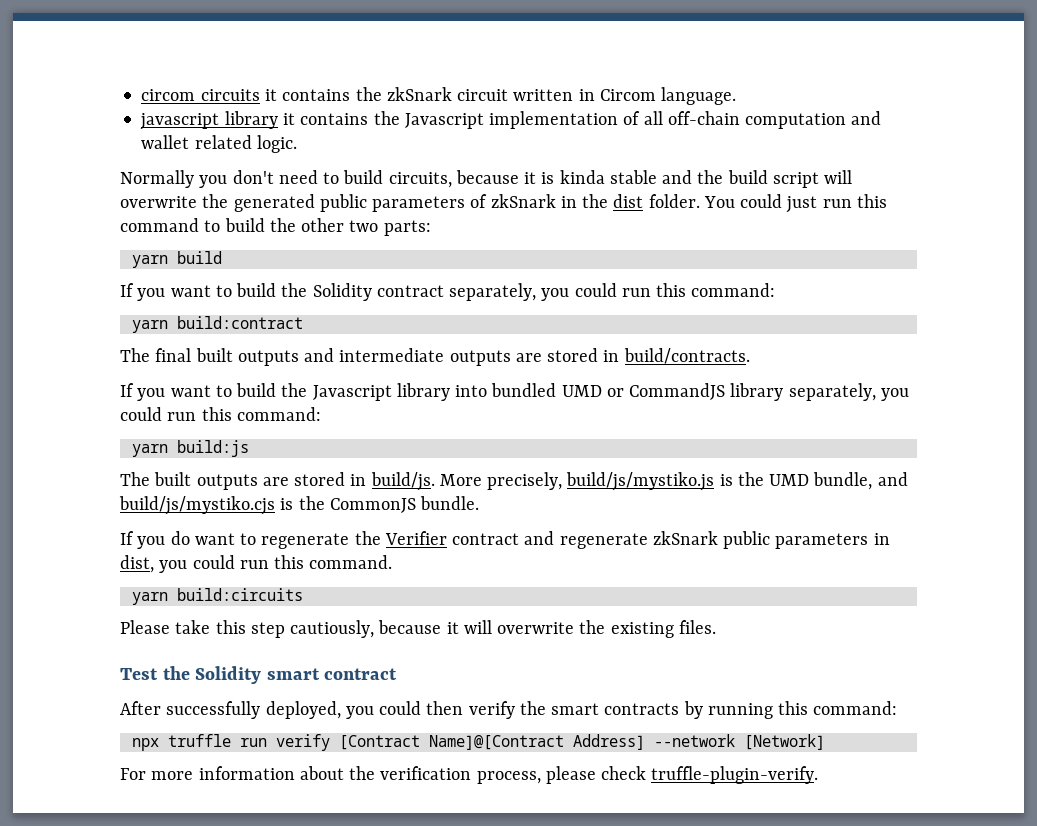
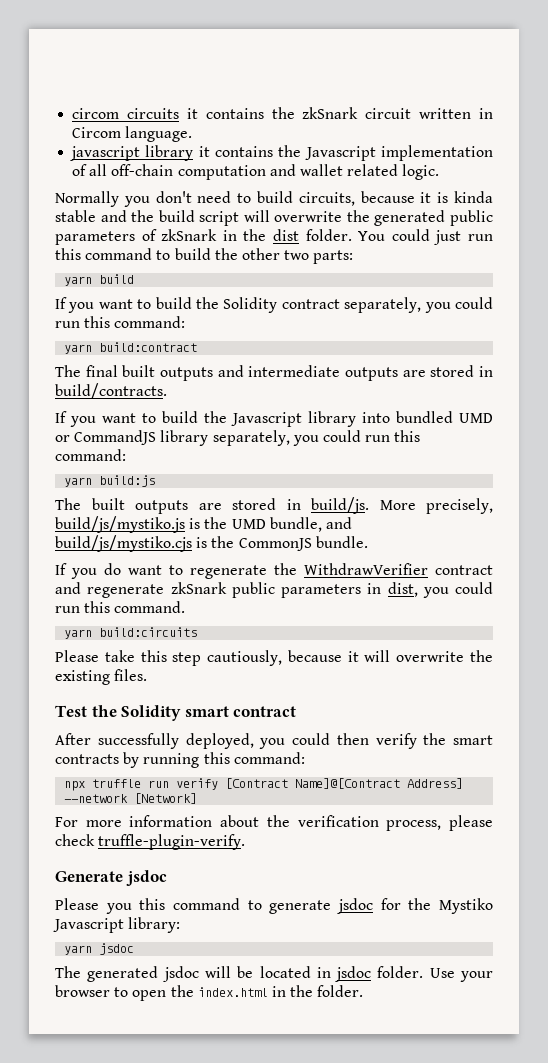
[384,531,447,545] Verifier -> [304,563,428,575] WithdrawVerifier
(819, 775) none -> [55,870,167,886] [55,898,493,914] [53,917,181,933] [64,943,135,955] [55,966,494,982] [55,985,364,1001] // Generate jsdoc // Please you this command to generate jsdoc for the Mystiko Javascript library: // yarn jsdoc // The generated jsdoc will be located in jsdoc folder. Use your browser to open the index.html in the folder.

